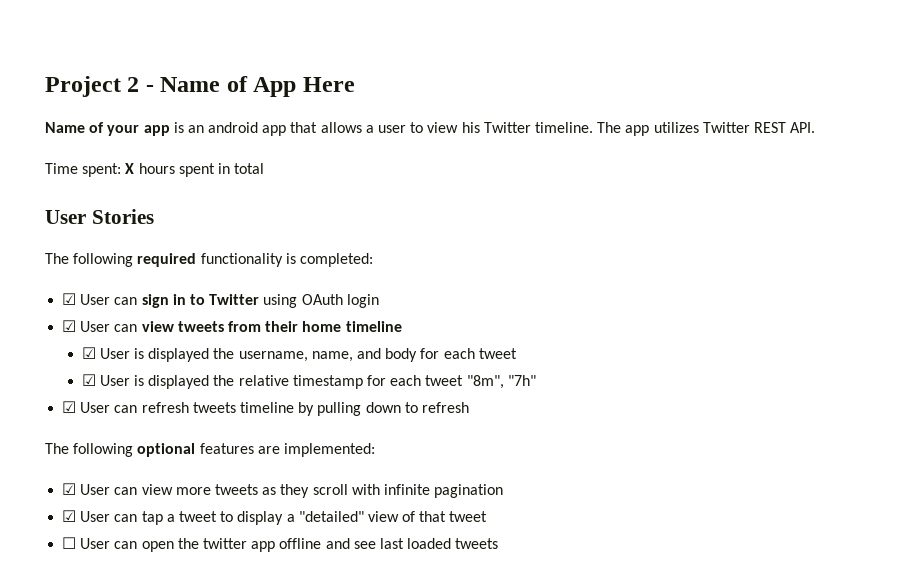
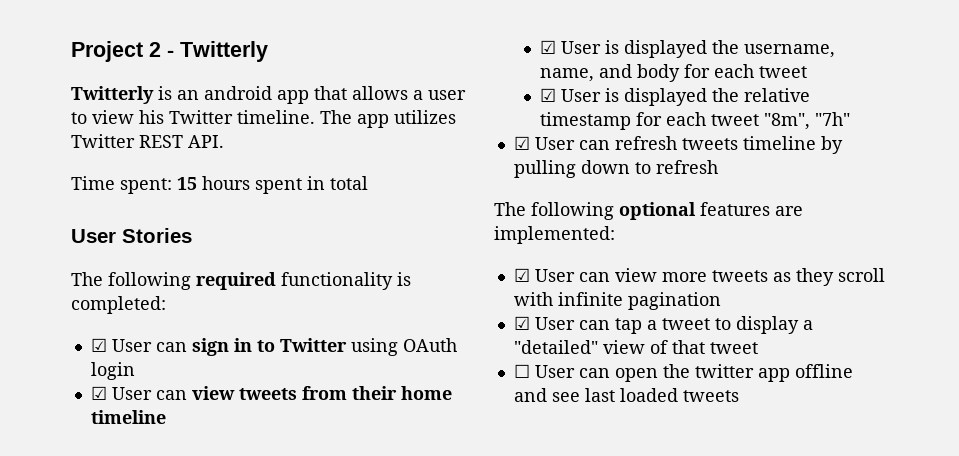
[160,76,355,97] [45,122,170,136] Name of App Here // Name of your app -> [180,41,268,62] [71,86,154,104] Twitterly // Twitterly
[125,163,135,174] X -> [177,177,197,190] 15

